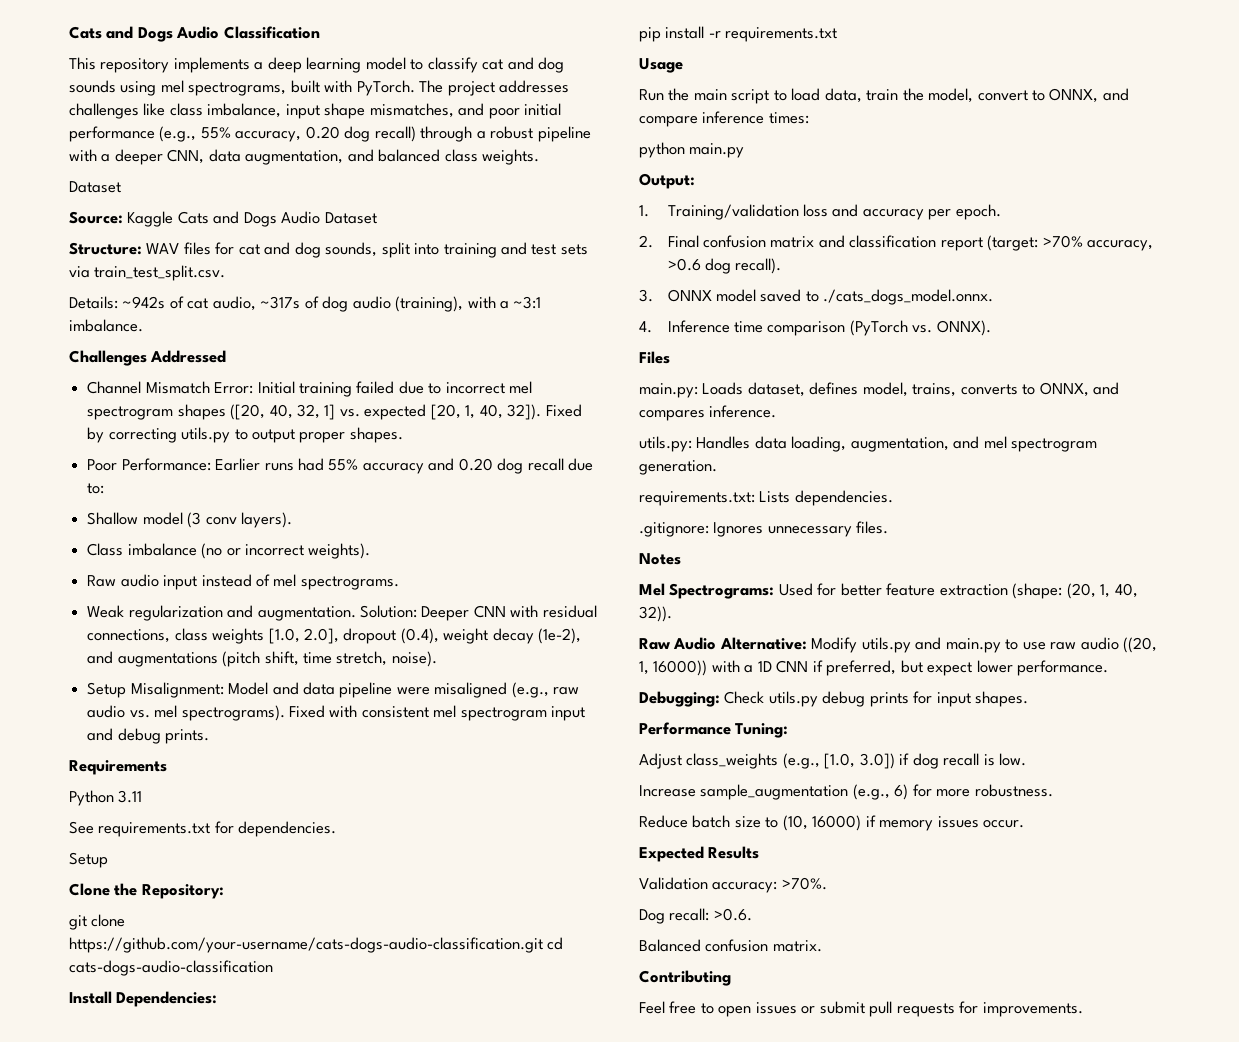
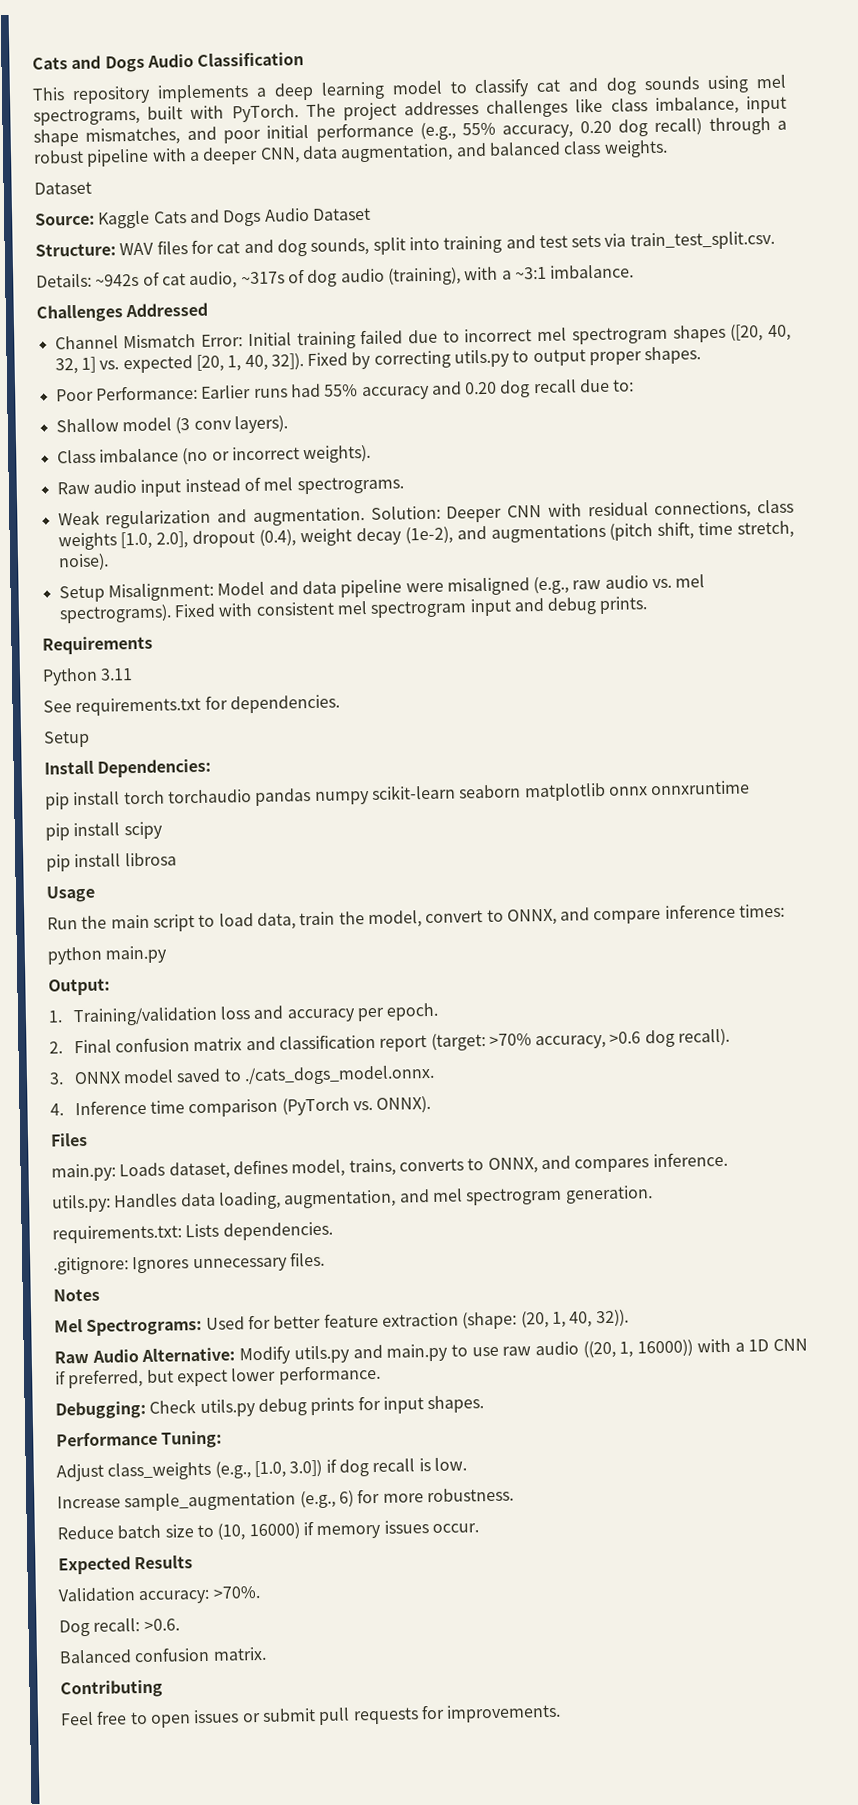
[69,883,224,899] [69,914,126,930] [69,937,564,953] [69,960,273,976] [69,991,218,1007] [639,26,838,42] Clone the Repository: // git clone https://github.com/your-username/cats-dogs-audio-classification.git cd cats-dogs-audio-classification // Install Dependencies: // pip install -r requirements.txt -> [44,758,212,778] [45,780,751,810] [45,821,163,841] [46,852,177,872] Install Dependencies: // pip install torch torchaudio pandas numpy scikit-learn seaborn matplotlib onnx onnxruntime // pip install scipy // pip install librosa

